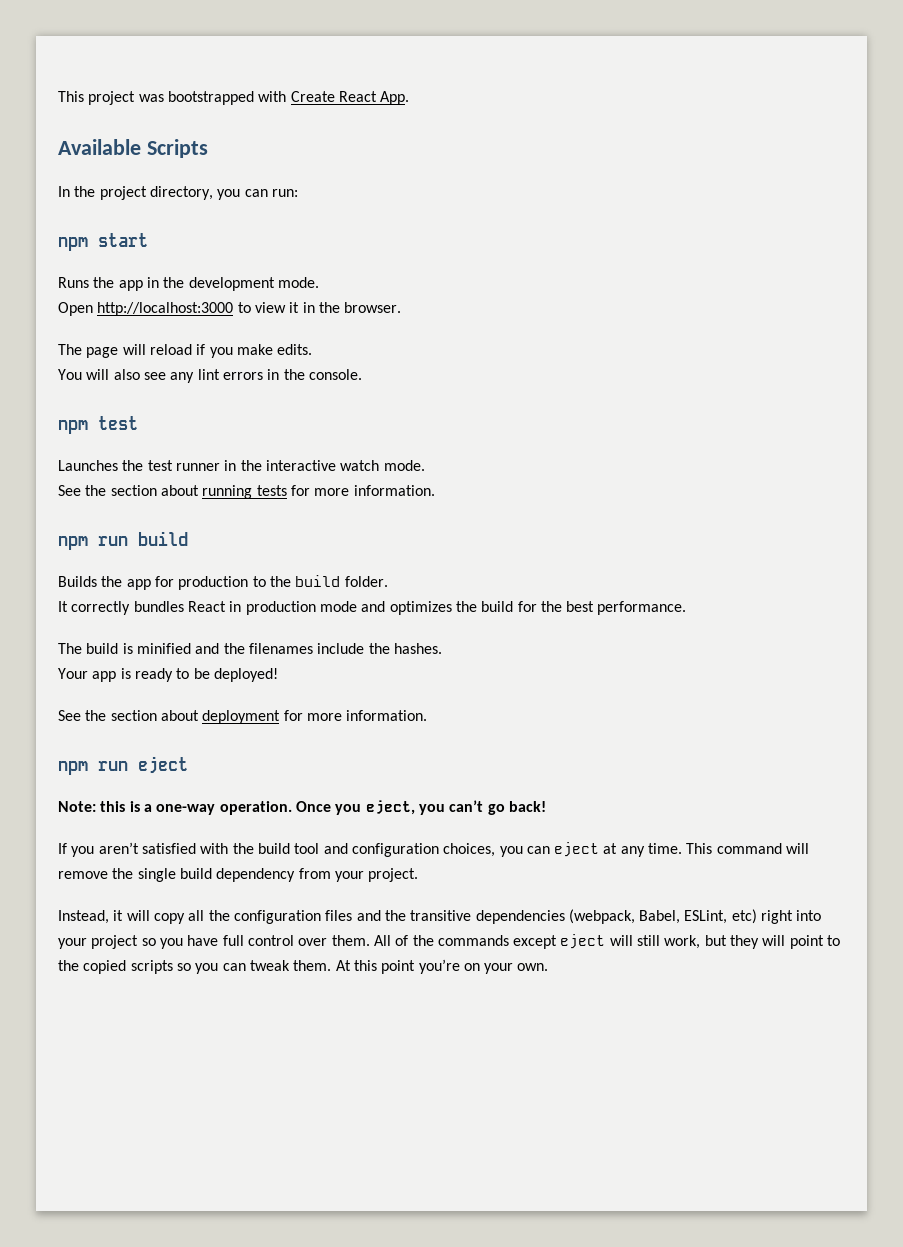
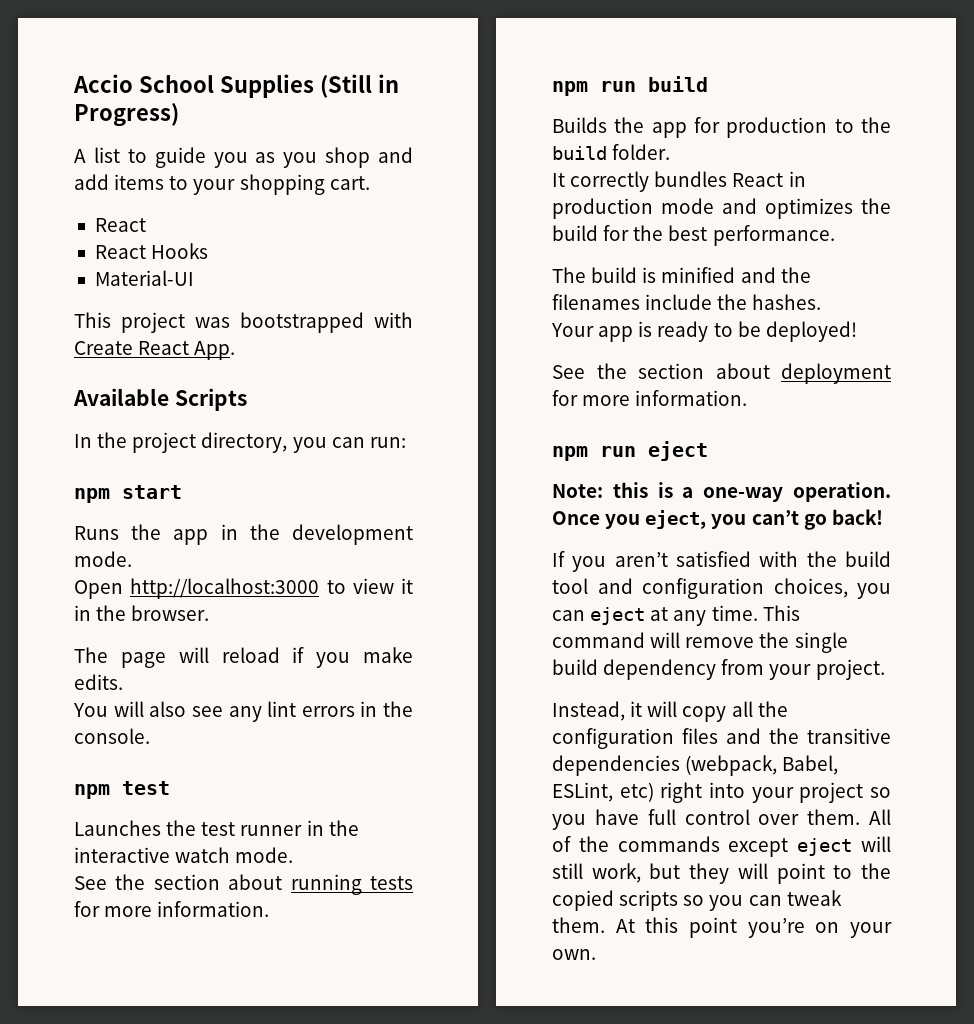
(58, 96) none -> [73,74,399,98] [74,103,179,127] [74,147,413,168] [74,174,370,195] [94,218,146,232] [94,243,209,259] [94,270,194,286] Accio School Supplies (Still in Progress) // A list to guide you as you shop and add items to your shopping cart. // React // React Hooks // Material-UI //

